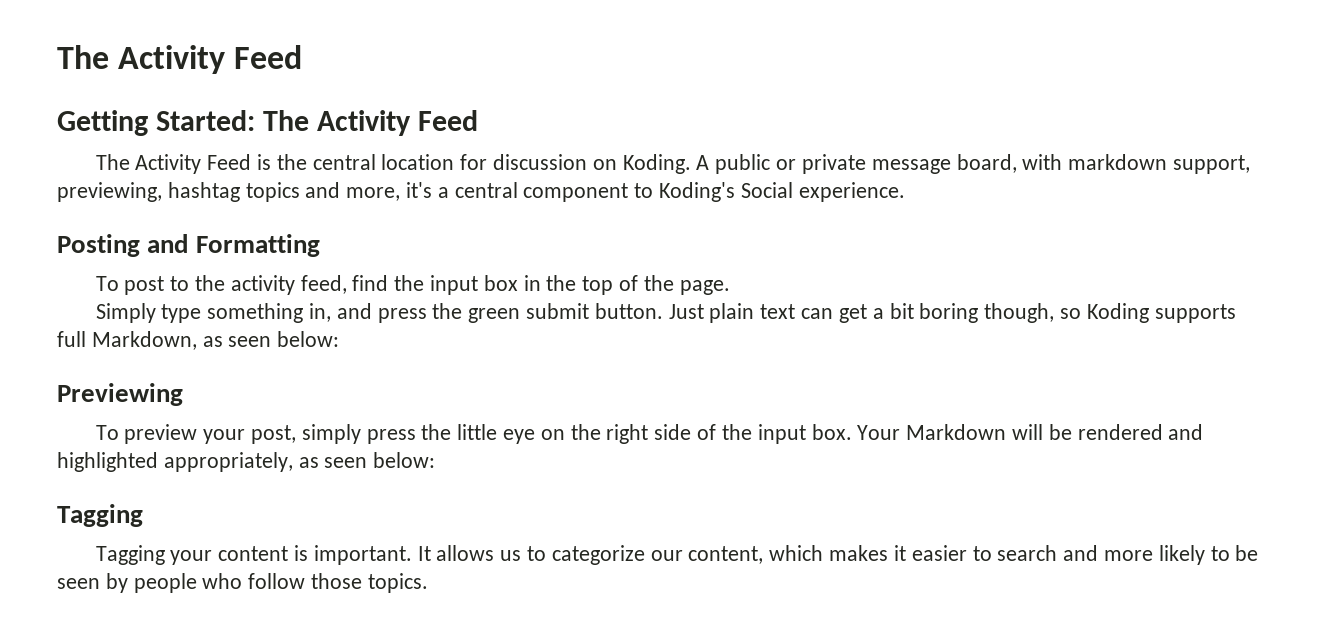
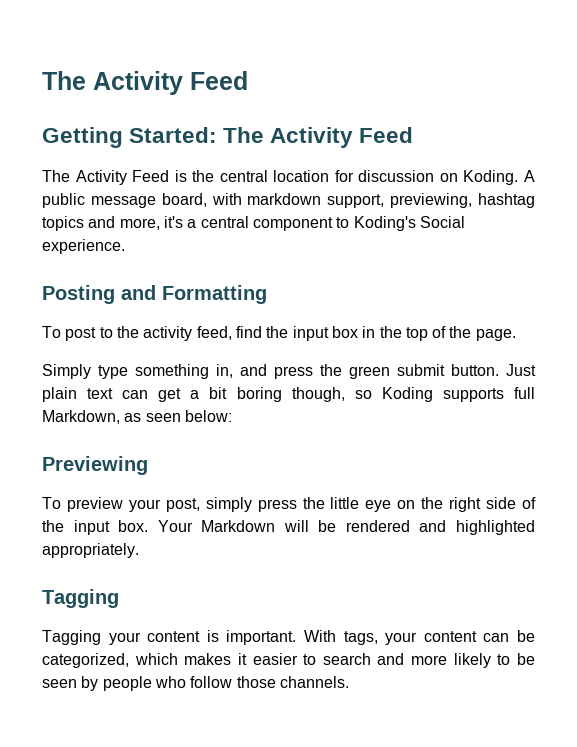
[776,154,866,174] or private -> (85, 200) none
[163,452,436,472] appropriately, as seen below: -> [42,543,139,558] appropriately.
[417,545,764,565] It allows us to categorize our content, -> [304,630,536,645] [42,653,129,668] With tags, your content can be categorized,
[367,573,428,593] topics. -> [279,676,349,688] channels.

